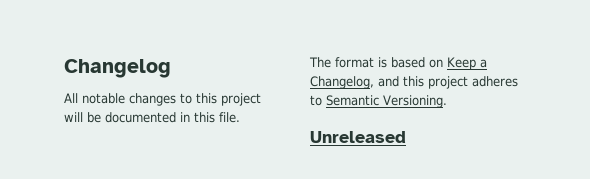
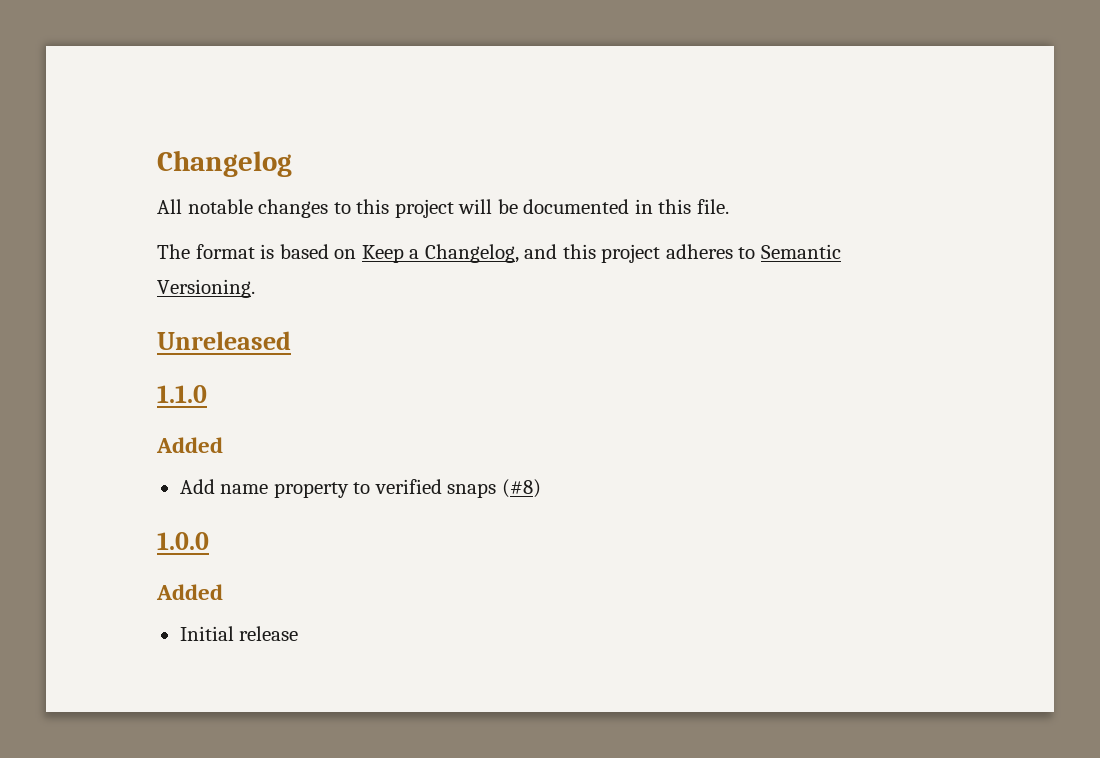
(406, 137) none -> [157,385,207,403] [156,437,223,453] [179,479,541,498] [157,532,209,550] [156,584,223,600] [179,626,299,641] // 1.1.0 // Added // Add name property to verified snaps (#8) // 1.0.0 // Added // Initial release

